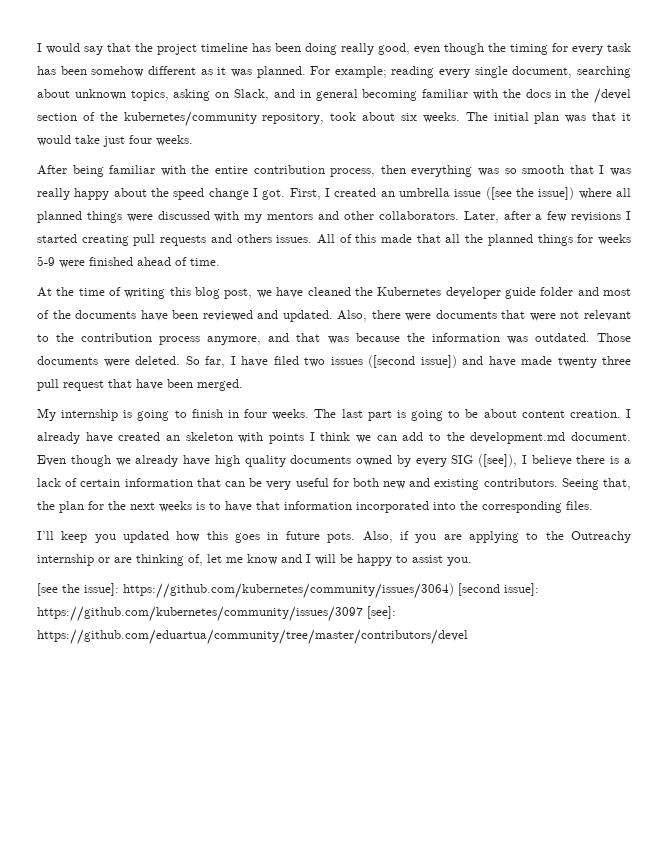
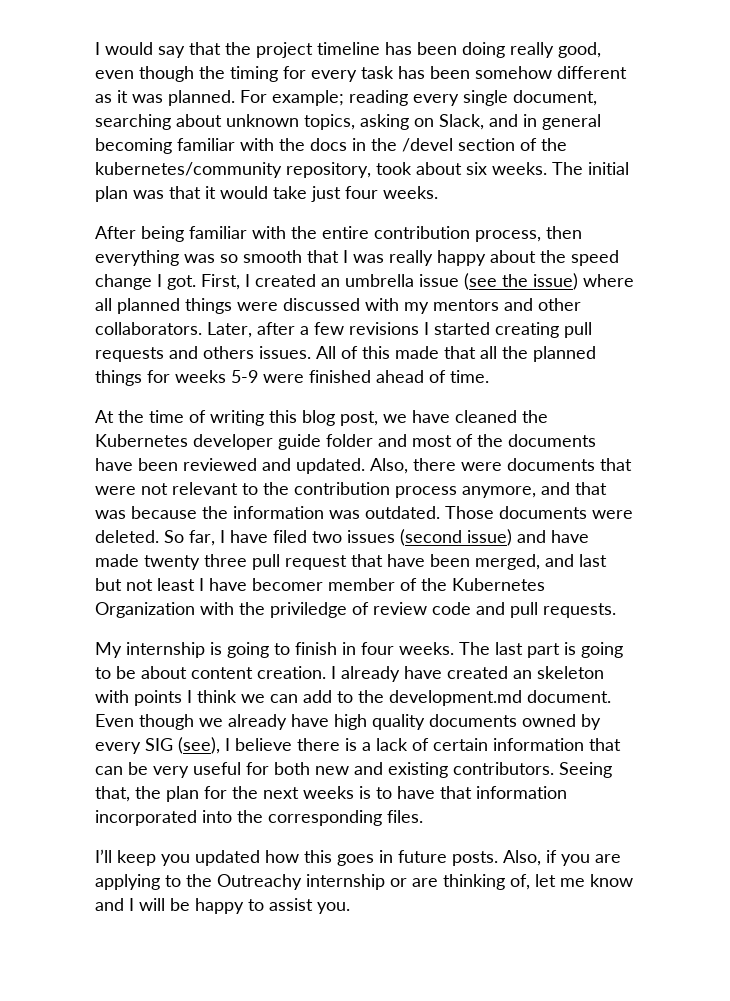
[485,187,575,200] ([see the issue]) -> [464,273,578,290] (see the issue)
[368,355,457,368] ([second issue]) -> [400,529,512,546] (second issue)
[197,379,243,391] merged. -> [475,554,607,570] [95,578,545,591] [95,602,616,618] merged, and last but not least I have becomer member of the Kubernetes Organization with the priviledge of review code and pull requests.
[478,454,518,467] ([see]), -> [178,737,220,754] (see),
[327,532,356,543] pots. -> [452,851,498,866] posts.
[37,583,539,599] [37,606,396,622] [37,629,468,645] // [see the issue]: https://github.com/kubernetes/community/issues/3064) [second issue]: https://github.com/kubernetes/community/issues/3097 [see]: https://github.com/eduartua/community/tree/master/contributors/devel -> (350, 908) none

